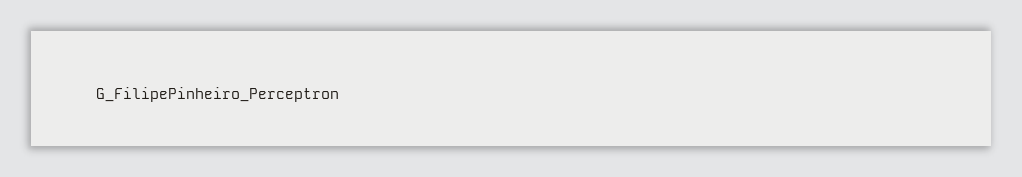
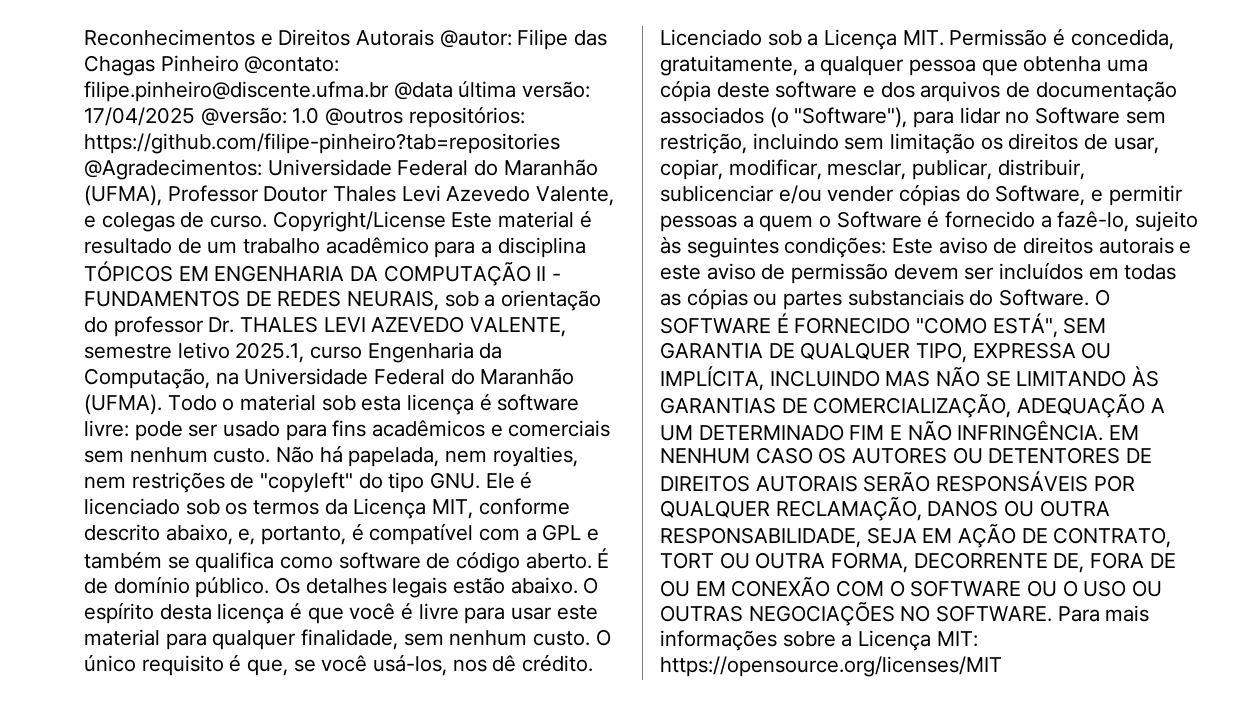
[96,87,339,102] G_FilipePinheiro_Perceptron -> [84,29,608,50] [84,55,340,76] [84,80,591,102] [84,106,525,128] [84,133,560,154] [84,159,598,180] [84,185,615,206] [84,210,592,232] [84,237,586,258] [84,261,562,286] [84,290,602,311] [84,316,567,337] [84,342,503,363] [84,368,575,389] [84,393,580,415] [84,420,611,441] [84,445,578,467] [84,471,533,493] [84,498,570,519] [84,523,600,545] [84,548,610,573] [84,576,599,598] [84,602,598,624] [84,629,611,650] [84,654,594,676] [660,28,1174,50] [660,55,1149,76] [660,80,1177,102] [660,107,1166,128] [660,133,1159,154] [660,159,1085,180] [660,184,1183,206] [660,210,1199,232] [660,236,1192,258] [660,262,1177,284] [660,288,1110,310] [660,313,1107,338] [660,342,1112,363] [660,366,1160,391] [660,393,1165,418] [660,420,1140,441] [660,447,1153,464] [660,471,1135,492] [660,496,1110,521] [660,523,1172,548] [660,552,1176,573] [660,576,1163,597] [660,601,1150,626] [660,630,978,651] [660,656,1002,677] Reconhecimentos e Direitos Autorais @autor: Filipe das Chagas Pinheiro @contato: filipe.pinheiro@discente.ufma.br @data última versão: 17/04/2025 @versão: 1.0 @outros repositórios: https://github.com/filipe-pinheiro?tab=repositories @Agradecimentos: Universidade Federal do Maranhão (UFMA), Professor Doutor Thales Levi Azevedo Valente, e colegas de curso. Copyright/License Este material é resultado de um trabalho acadêmico para a disciplina TÓPICOS EM ENGENHARIA DA COMPUTAÇÃO II - FUNDAMENTOS DE REDES NEURAIS, sob a orientação do professor Dr. THALES LEVI AZEVEDO VALENTE, semestre letivo 2025.1, curso Engenharia da Computação, na Universidade Federal do Maranhão (UFMA). Todo o material sob esta licença é software livre: pode ser usado para fins acadêmicos e comerciais sem nenhum custo. Não há papelada, nem royalties, nem restrições de "copyleft" do tipo GNU. Ele é licenciado sob os termos da Licença MIT, conforme descrito abaixo, e, portanto, é compatível com a GPL e também se qualifica como software de código aberto. É de domínio público. Os detalhes legais estão abaixo. O espírito desta licença é que você é livre para usar este material para qualquer finalidade, sem nenhum custo. O único requisito é que, se você usá-los, nos dê crédito. Licenciado sob a Licença MIT. Permissão é concedida, gratuitamente, a qualquer pessoa que obtenha uma cópia deste software e dos arquivos de documentação associados (o "Software"), para lidar no Software sem restrição, incluindo sem limitação os direitos de usar, copiar, modificar, mesclar, publicar, distribuir, sublicenciar e/ou vender cópias do Software, e permitir pessoas a quem o Software é fornecido a fazê-lo, sujeito às seguintes condições: Este aviso de direitos autorais e este aviso de permissão devem ser incluídos em todas as cópias ou partes substanciais do Software. O SOFTWARE É FORNECIDO "COMO ESTÁ", SEM GARANTIA DE QUALQUER TIPO, EXPRESSA OU IMPLÍCITA, INCLUINDO MAS NÃO SE LIMITANDO ÀS GARANTIAS DE COMERCIALIZAÇÃO, ADEQUAÇÃO A UM DETERMINADO FIM E NÃO INFRINGÊNCIA. EM NENHUM CASO OS AUTORES OU DETENTORES DE DIREITOS AUTORAIS SERÃO RESPONSÁVEIS POR QUALQUER RECLAMAÇÃO, DANOS OU OUTRA RESPONSABILIDADE, SEJA EM AÇÃO DE CONTRATO, TORT OU OUTRA FORMA, DECORRENTE DE, FORA DE OU EM CONEXÃO COM O SOFTWARE OU O USO OU OUTRAS NEGOCIAÇÕES NO SOFTWARE. Para mais informações sobre a Licença MIT: https://opensource.org/licenses/MIT

